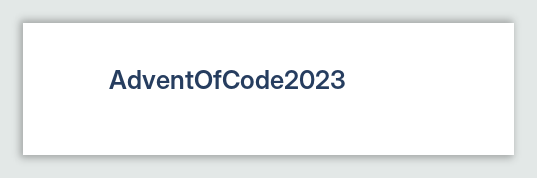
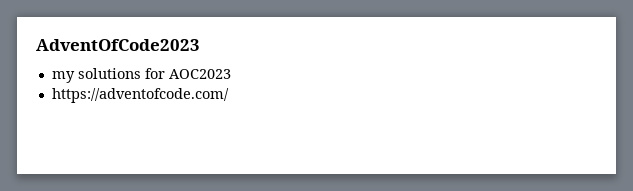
(346, 79) none -> [51,68,231,83] [51,88,229,103] // my solutions for AOC2023 // https://adventofcode.com/

